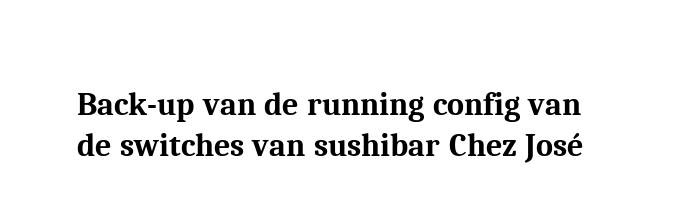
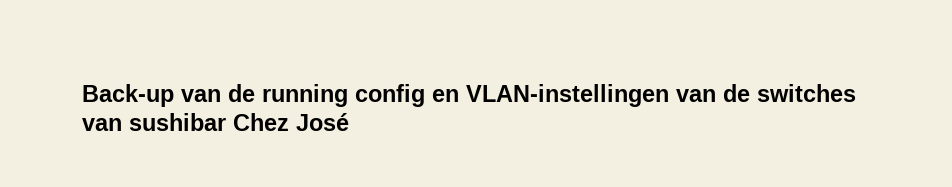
(520, 107) none -> [432,84,669,107] en VLAN-instellingen

